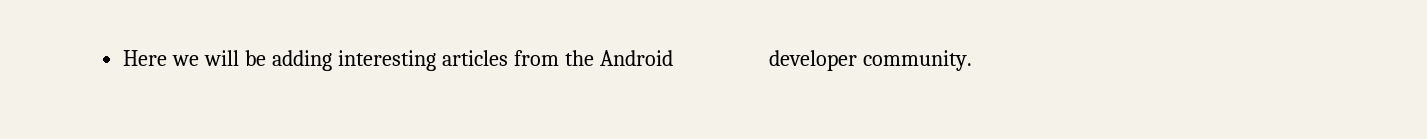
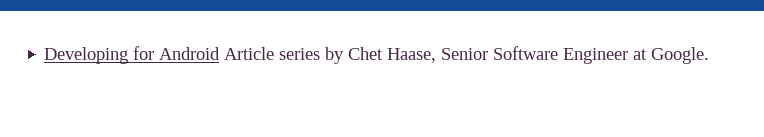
[123,50,973,71] Here we will be adding interesting articles from the Android developer community. -> [44,46,710,64] Developing for Android Article series by Chet Haase, Senior Software Engineer at Google.

